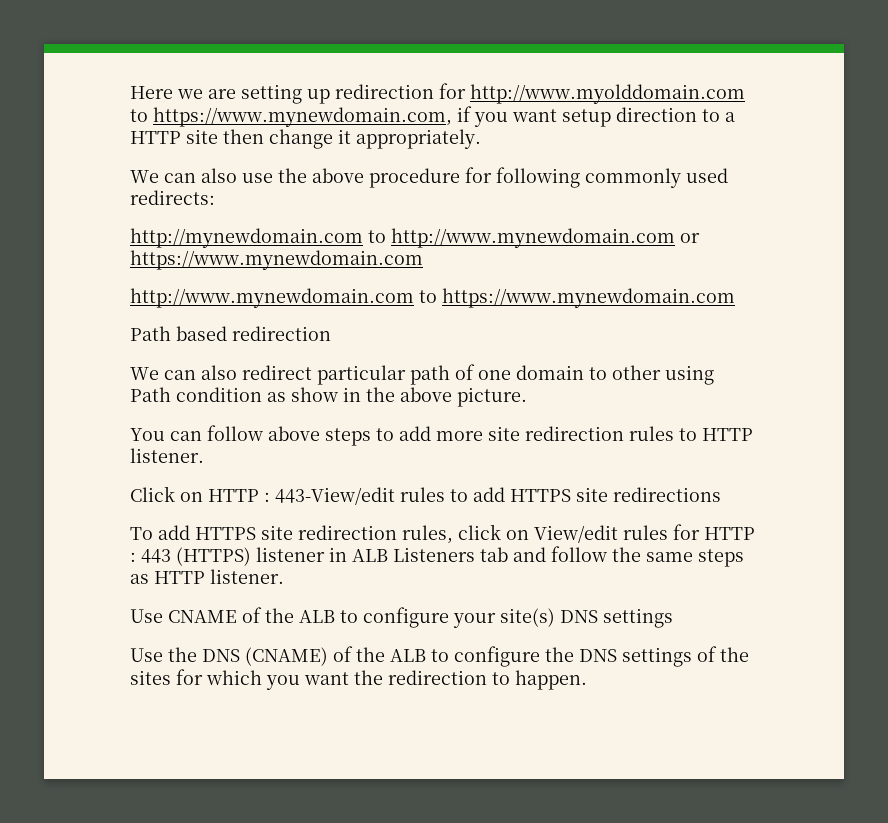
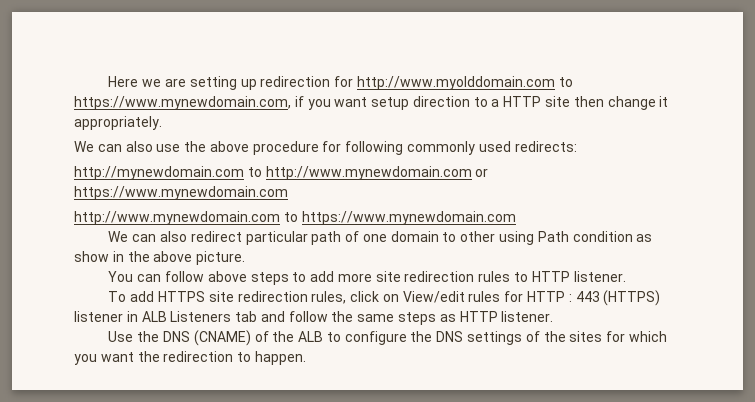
[130,326,331,341] // Path based redirection -> (516, 218) none
[130,486,721,505] // Click on HTTP : 443-View/edit rules to add HTTPS site redirections -> (626, 276) none
[130,607,673,628] // Use CNAME of the ALB to configure your site(s) DNS settings -> (554, 316) none

